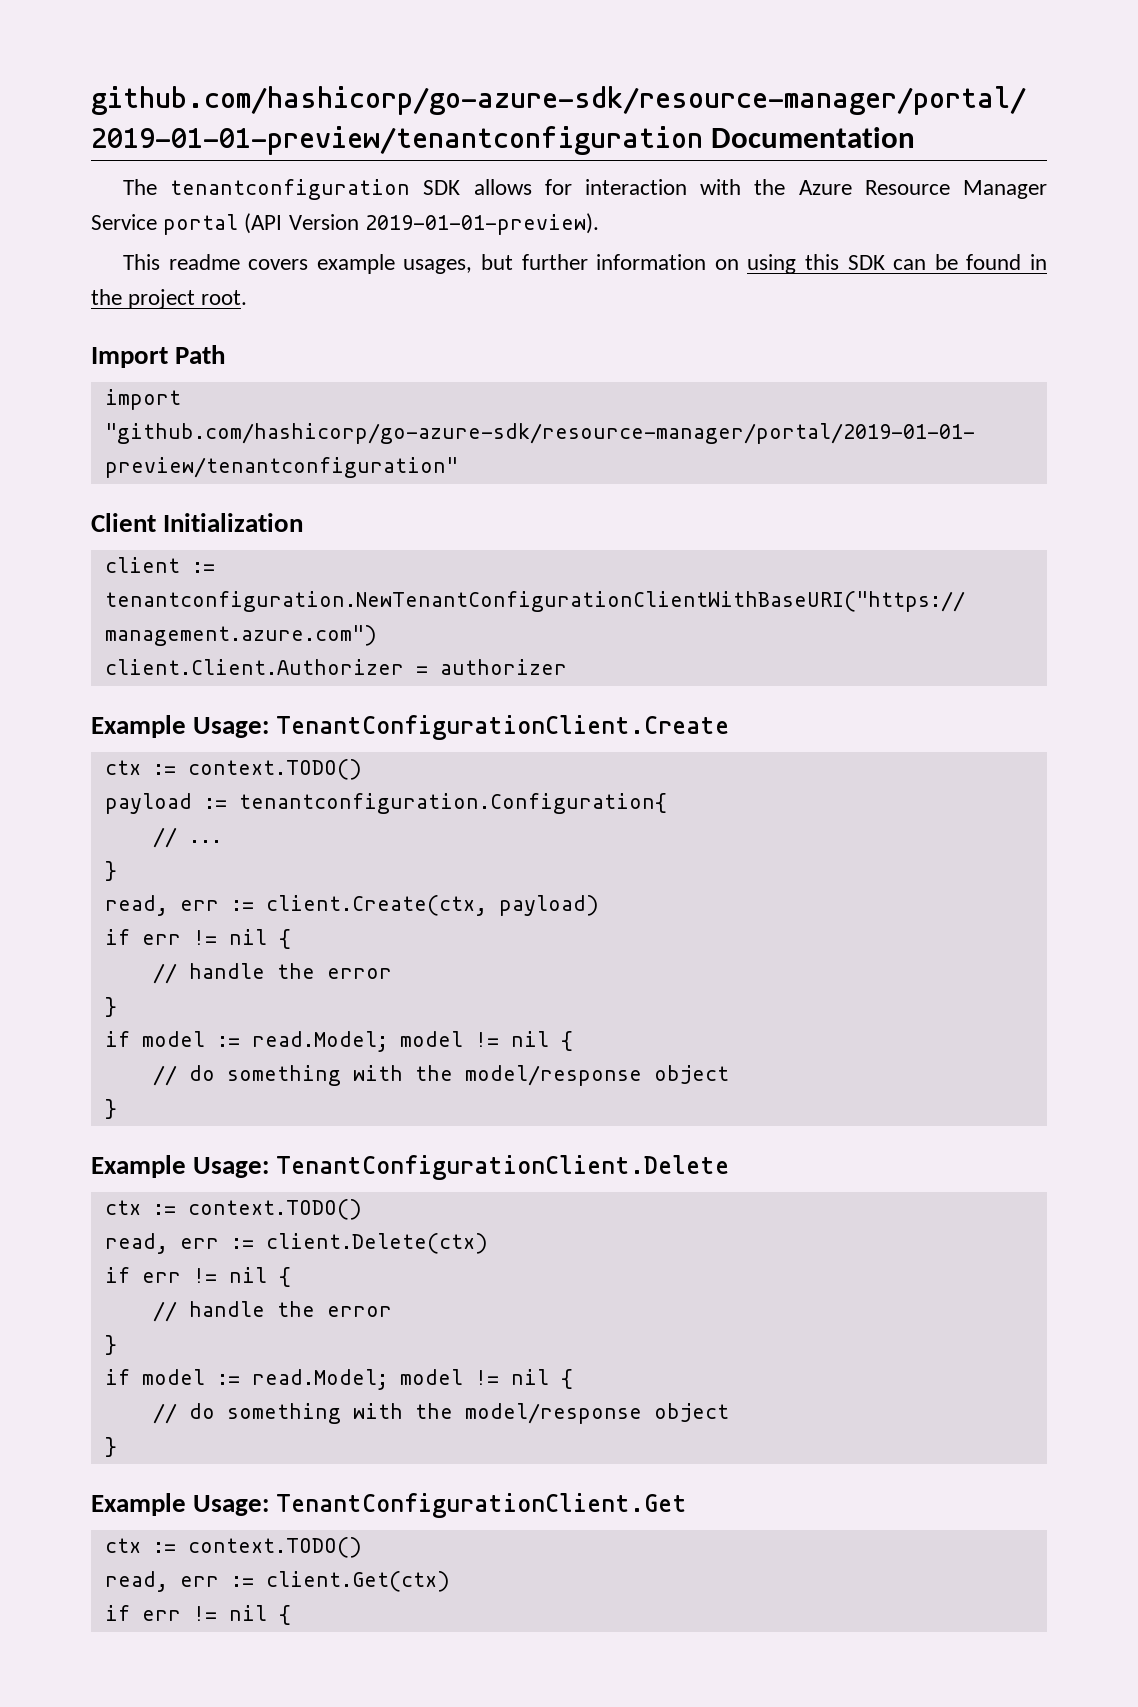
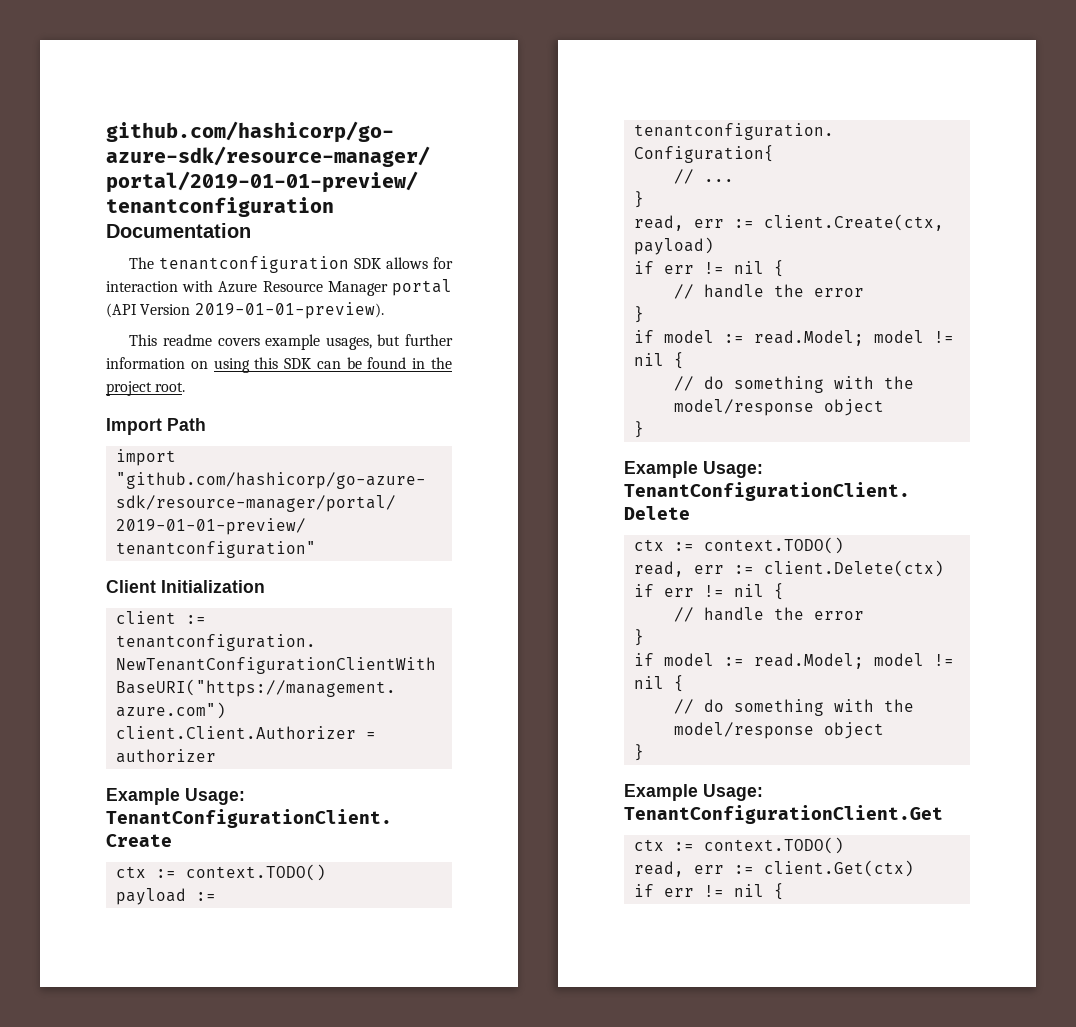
[754,179,786,195] the -> (214, 286) none
[91,214,157,230] Service -> (388, 288) none

